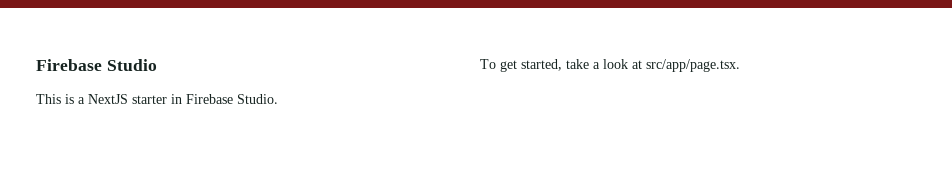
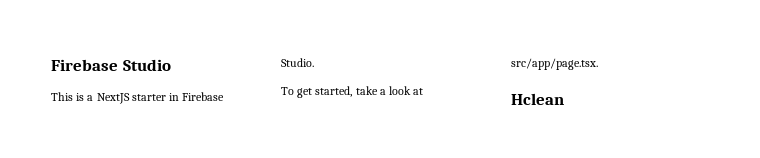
(740, 65) none -> [511,93,564,105] // Hclean

